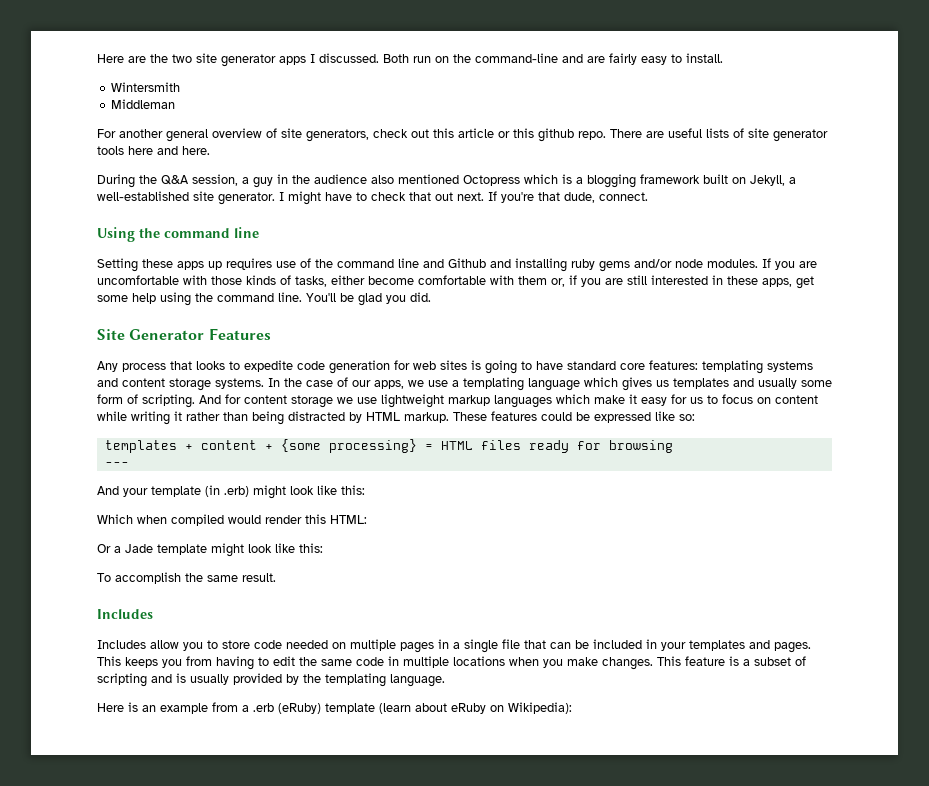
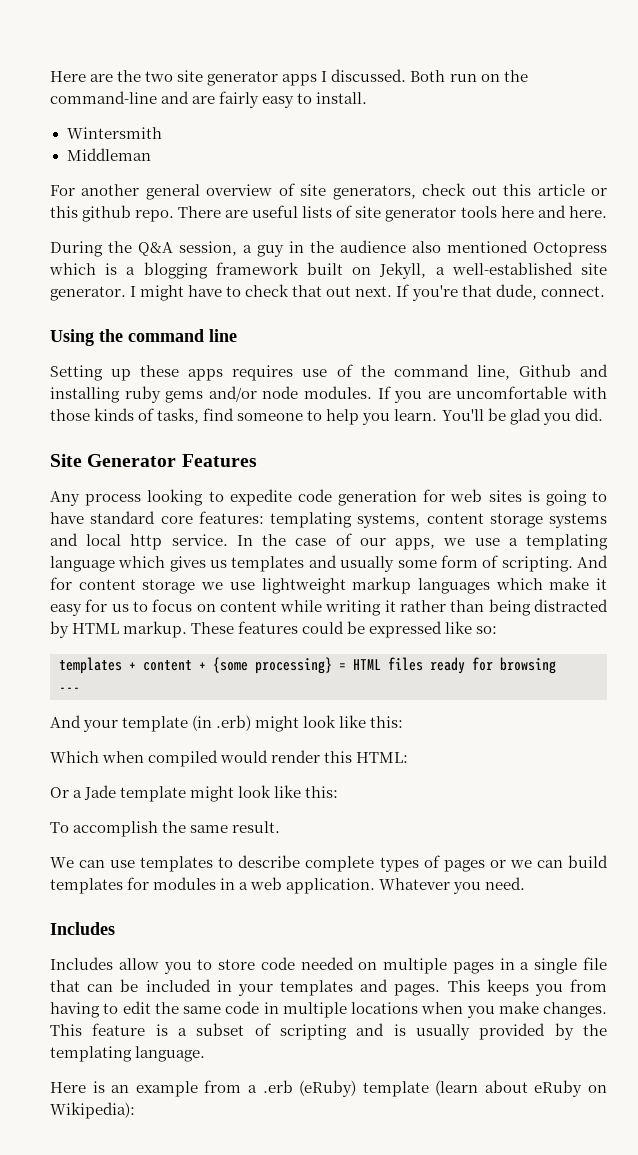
(138, 265) none -> [111,369,132,381] up
[208,261,222,270] up -> (224, 375) none
[398,258,444,268] line and -> [476,365,510,380] line,
[331,275,814,289] [97,292,302,306] either become comfortable with them or, if you are still interested in these apps, get some help using the command line. -> [203,408,438,425] find someone to help you learn.
[170,361,225,370] that looks -> [147,489,204,506] looking
[767,361,813,372] [97,378,264,391] systems and content storage systems. -> [357,513,607,528] [50,533,228,550] systems, content storage systems and local http service.
(276, 577) none -> [50,855,609,872] [50,877,526,894] // We can use templates to describe complete types of pages or we can build templates for modules in a web application. Whatever you need.

